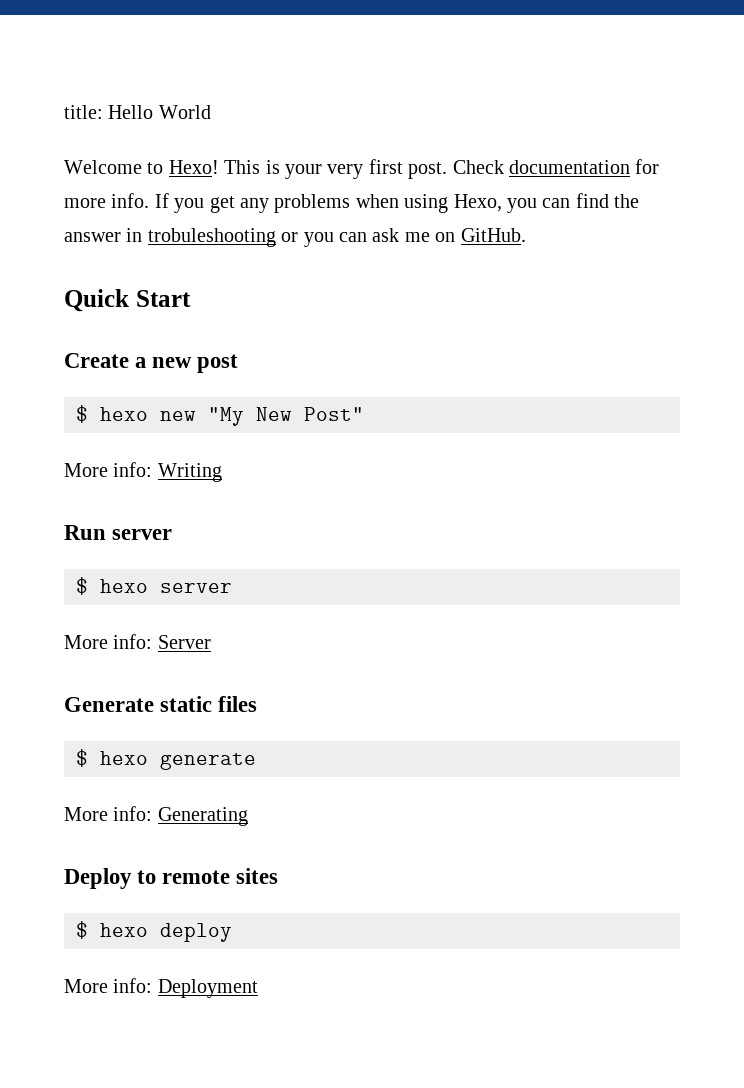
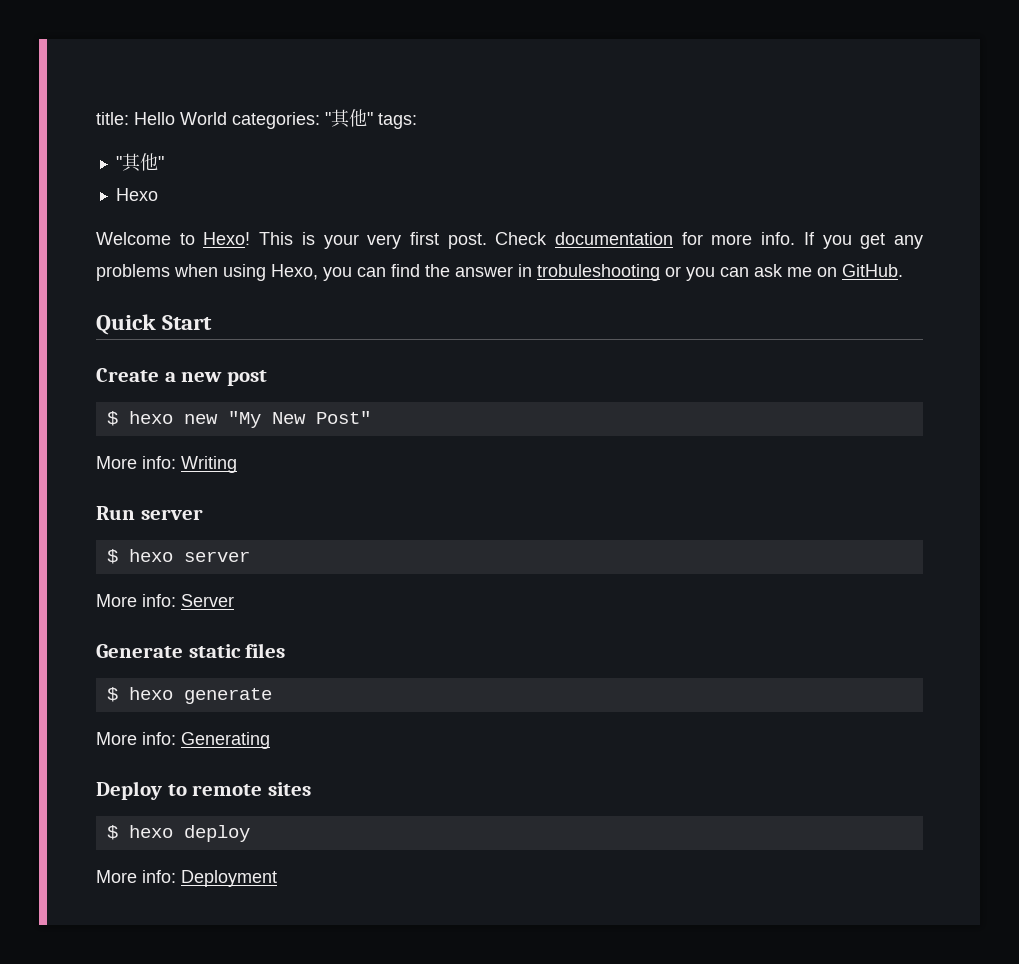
(211, 112) none -> [232,109,417,129] [115,153,164,172] [115,188,158,201] categories: "其他" tags: // "其他" // Hexo

